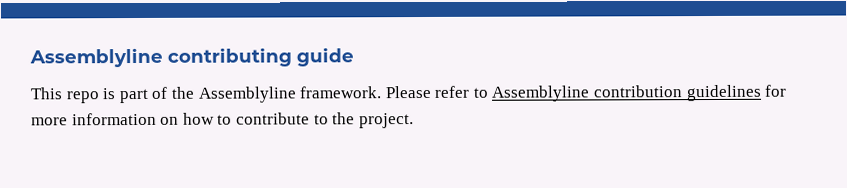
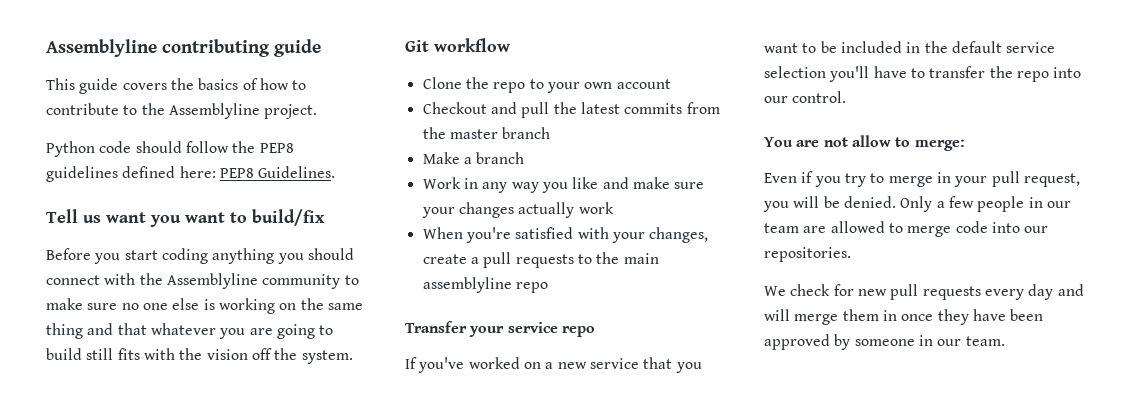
[65,84,788,104] [31,112,180,126] repo is part of the Assemblyline framework. Please refer to Assemblyline contribution guidelines for more information on -> [79,78,258,94] guide covers the basics of
(356, 118) none -> [168,103,260,119] Assemblyline
(414, 121) none -> [46,141,294,157] [46,166,336,182] [46,209,325,227] [46,248,354,264] [46,273,359,289] [46,298,363,314] [46,323,334,339] [46,348,353,364] [405,38,510,52] [422,77,671,93] [422,102,720,118] [422,127,551,139] [422,152,525,164] [422,177,705,193] [421,202,614,218] [422,227,709,243] [422,252,659,268] [422,277,548,293] [405,321,595,337] [405,357,702,373] [764,41,1056,53] [764,66,1082,82] [764,91,847,103] [764,135,965,151] [764,171,1080,187] [763,196,1071,212] [764,221,1049,237] [764,247,851,262] [764,284,1084,300] [764,309,1044,325] [764,334,1005,350] // Python code should follow the PEP8 guidelines defined here: PEP8 Guidelines. // Tell us want you want to build/fix // Before you start coding anything you should connect with the Assemblyline community to make sure no one else is working on the same thing and that whatever you are going to build still fits with the vision off the system. // Git workflow // Clone the repo to your own account // Checkout and pull the latest commits from the master branch // Make a branch // Work in any way you like and make sure your changes actually work // When you're satisfied with your changes, create a pull requests to the main assemblyline repo // Transfer your service repo // If you've worked on a new service that you want to be included in the default service selection you'll have to transfer the repo into our control. // You are not allow to merge: // Even if you try to merge in your pull request, you will be denied. Only a few people in our team are allowed to merge code into our repositories. // We check for new pull requests every day and will merge them in once they have been approved by someone in our team.

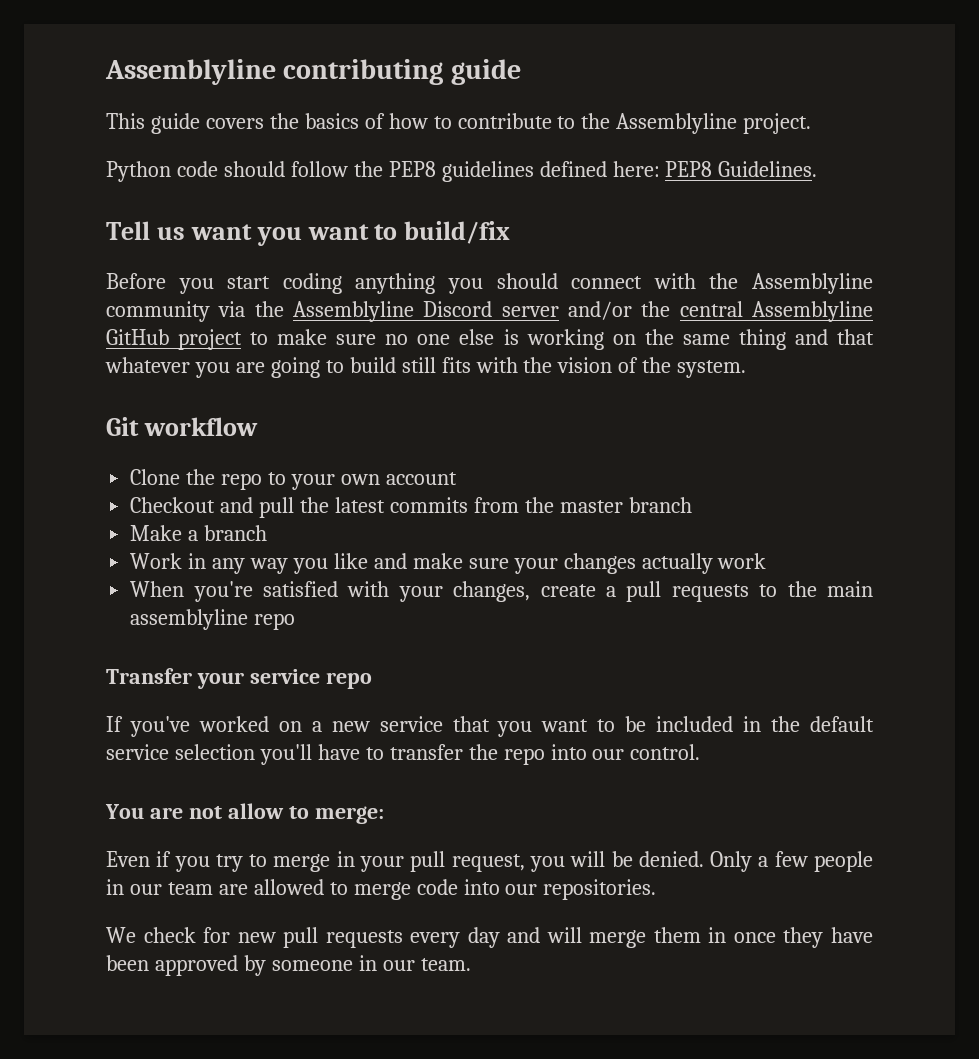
(341, 281) none -> [218,301,873,322] [106,329,243,350] via the Assemblyline Discord server and/or the central Assemblyline GitHub project
[251,348,272,360] off -> [618,357,639,373] of

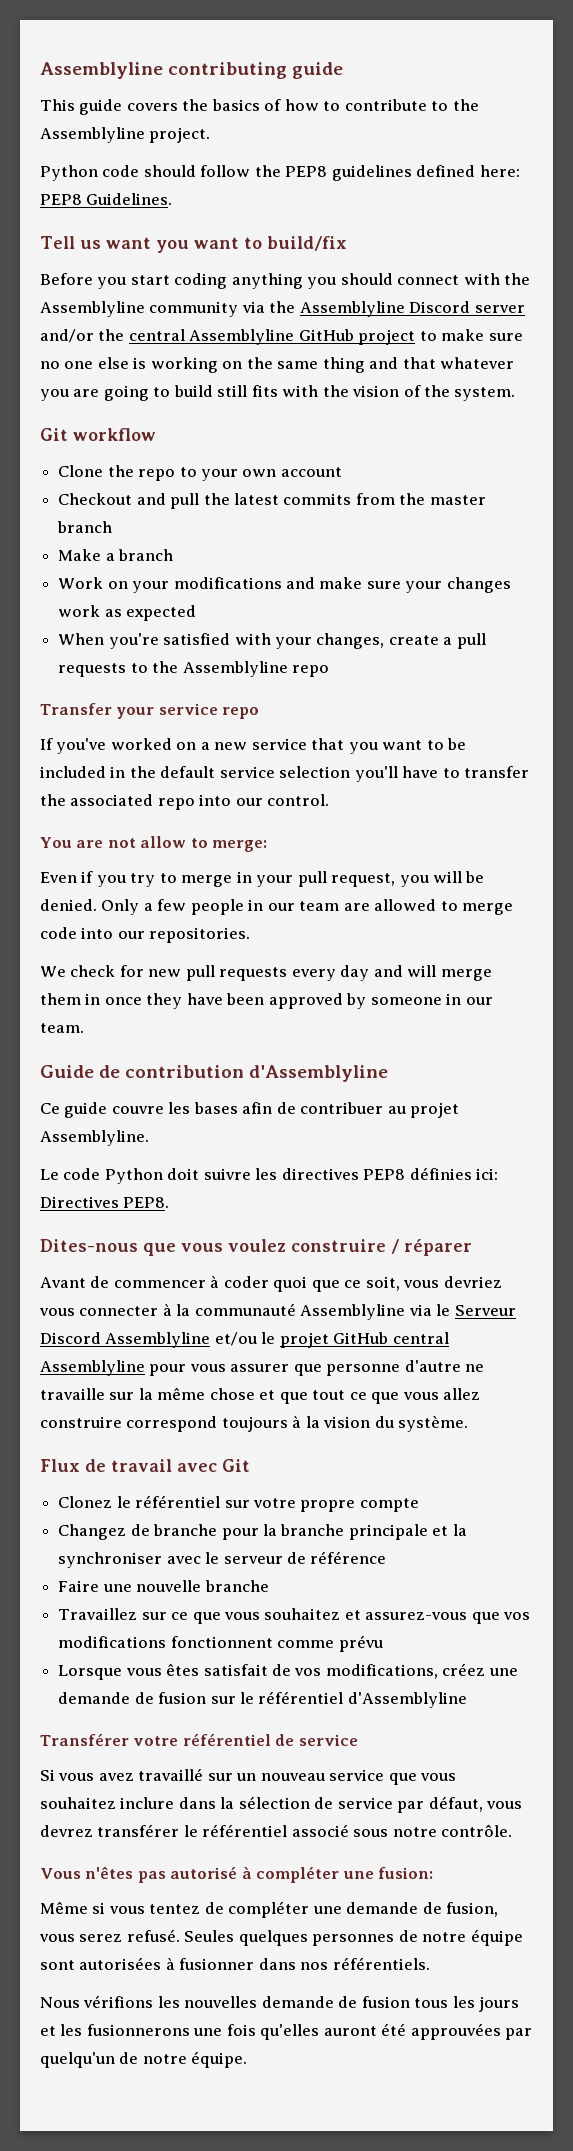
[188,553,368,574] in any way you like -> [107,577,282,593] on your modifications
[641,553,713,574] actually -> (511, 585) none
(767, 561) none -> [104,605,197,621] as expected
[826,581,873,597] [130,609,249,630] main assemblyline -> [182,661,288,677] Assemblyline
(498, 752) none -> [70,794,154,806] associated
(471, 964) none -> [40,1065,389,1082] [40,1102,460,1118] [40,1130,149,1146] [40,1167,499,1184] [40,1196,170,1208] [40,1238,472,1256] [40,1275,502,1292] [39,1303,516,1320] [40,1332,449,1348] [40,1360,485,1376] [40,1387,481,1404] [40,1415,469,1432] [40,1459,250,1472] [58,1495,419,1512] [58,1524,467,1540] [58,1551,387,1568] [58,1580,269,1592] [58,1608,531,1624] [58,1635,383,1652] [58,1663,518,1680] [58,1691,467,1708] [40,1733,358,1746] [40,1768,457,1785] [40,1796,523,1813] [40,1824,513,1837] [40,1866,434,1883] [40,1901,499,1918] [39,1929,523,1946] [40,1957,430,1970] [40,1995,520,2012] [40,2023,533,2040] [40,2051,248,2068] // Guide de contribution d'Assemblyline // Ce guide couvre les bases afin de contribuer au projet Assemblyline. // Le code Python doit suivre les directives PEP8 définies ici: Directives PEP8. // Dites-nous que vous voulez construire / réparer // Avant de commencer à coder quoi que ce soit, vous devriez vous connecter à la communauté Assemblyline via le Serveur Discord Assemblyline et/ou le projet GitHub central Assemblyline pour vous assurer que personne d'autre ne travaille sur la même chose et que tout ce que vous allez construire correspond toujours à la vision du système. // Flux de travail avec Git // Clonez le référentiel sur votre propre compte // Changez de branche pour la branche principale et la synchroniser avec le serveur de référence // Faire une nouvelle branche // Travaillez sur ce que vous souhaitez et assurez-vous que vos modifications fonctionnent comme prévu // Lorsque vous êtes satisfait de vos modifications, créez une demande de fusion sur le référentiel d'Assemblyline // Transférer votre référentiel de service // Si vous avez travaillé sur un nouveau service que vous souhaitez inclure dans la sélection de service par défaut, vous devrez transférer le référentiel associé sous notre contrôle. // Vous n'êtes pas autorisé à compléter une fusion: // Même si vous tentez de compléter une demande de fusion, vous serez refusé. Seules quelques personnes de notre équipe sont autorisées à fusionner dans nos référentiels. // Nous vérifions les nouvelles demande de fusion tous les jours et les fusionnerons une fois qu'elles auront été approuvées par quelqu'un de notre équipe.

